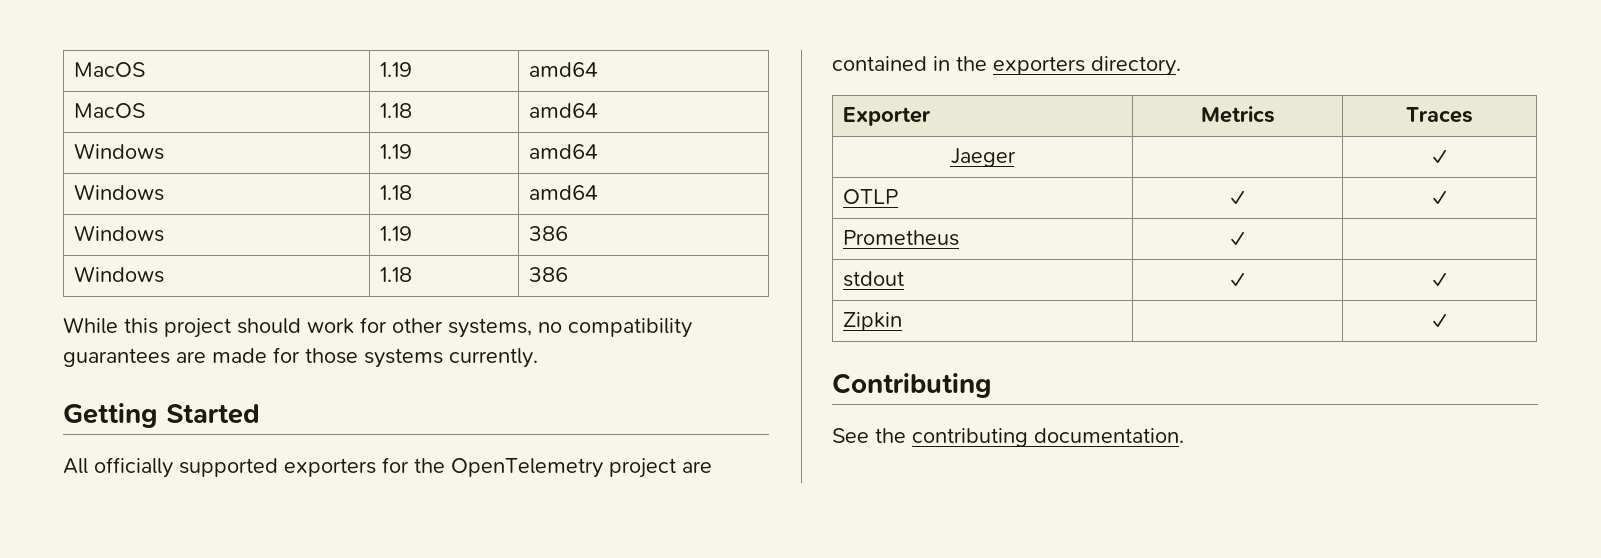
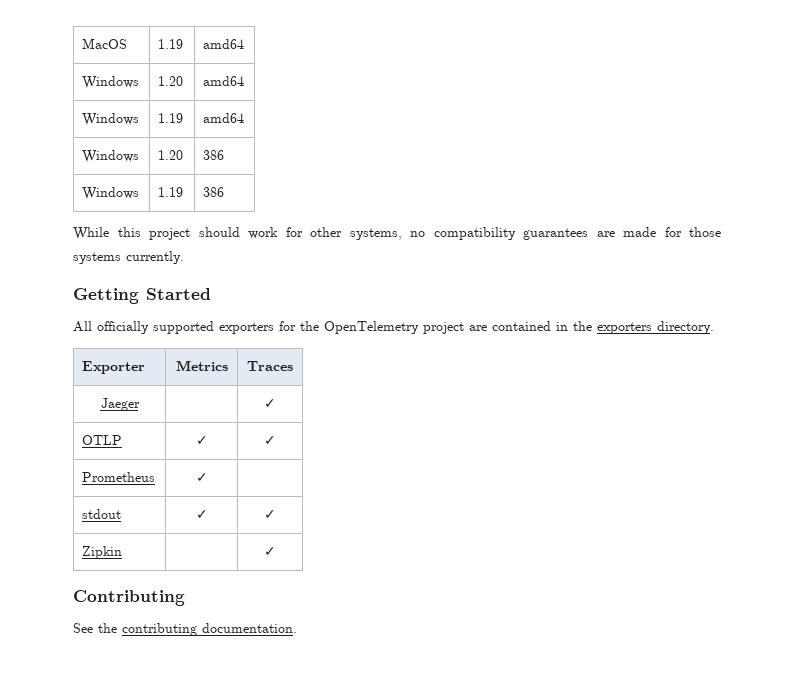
[73,103,145,118] [379,103,412,118] MacOS | 1.18 -> [82,76,140,89] [158,76,184,86] Windows | 1.20
[379,185,412,200] [528,185,598,200] [73,225,164,242] [379,226,412,241] 1.18 | amd64 // Windows | 1.19 -> [158,150,184,160] 1.20
[379,267,412,282] 1.18 -> [158,187,184,197] 1.19

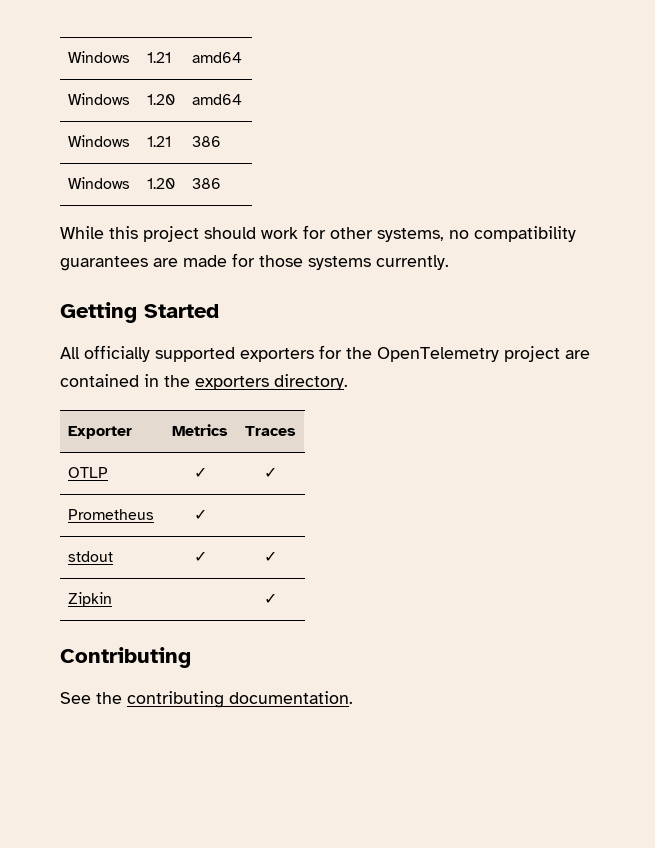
[82,38,128,49] [158,39,184,49] MacOS | 1.19 -> [68,51,131,63] [147,52,172,63] Windows | 1.21
[158,113,184,123] [203,113,245,123] [82,150,140,163] [158,150,184,160] 1.19 | amd64 // Windows | 1.20 -> [147,136,172,147] 1.21
[158,187,184,197] 1.19 -> [147,178,176,189] 1.20
[100,398,140,411] [264,399,276,408] // Jaeger | | ✓ -> (296, 431) none

